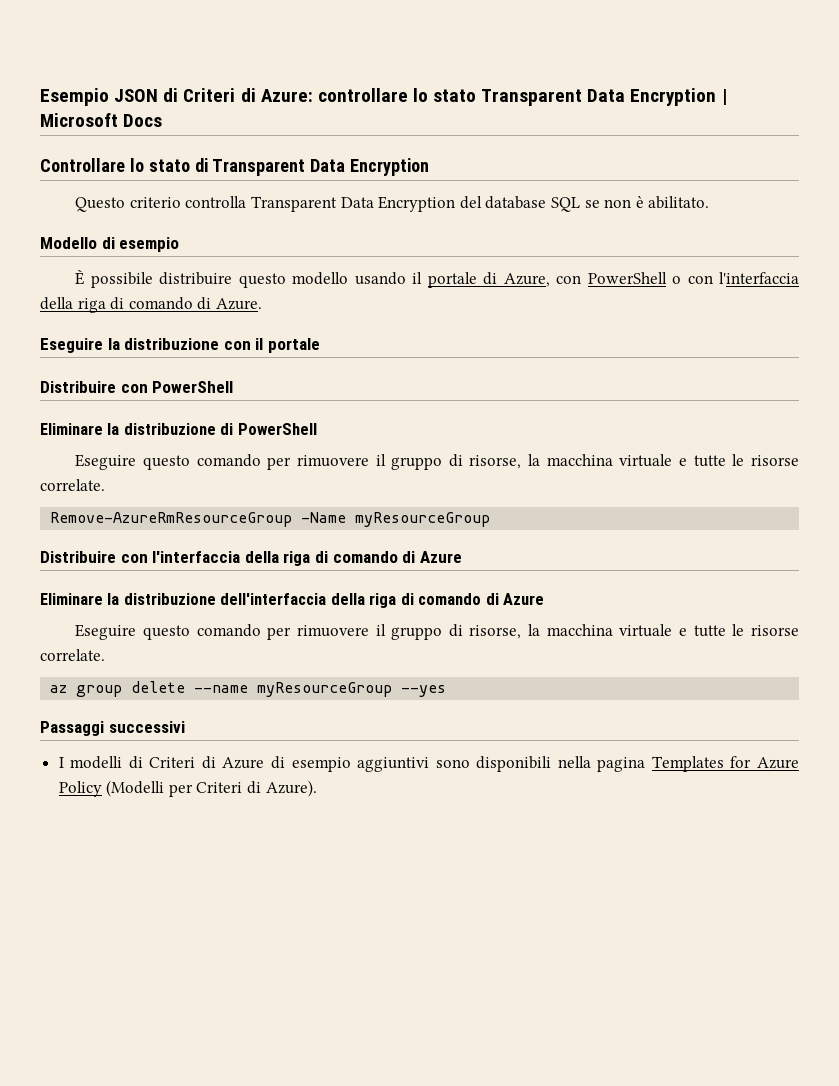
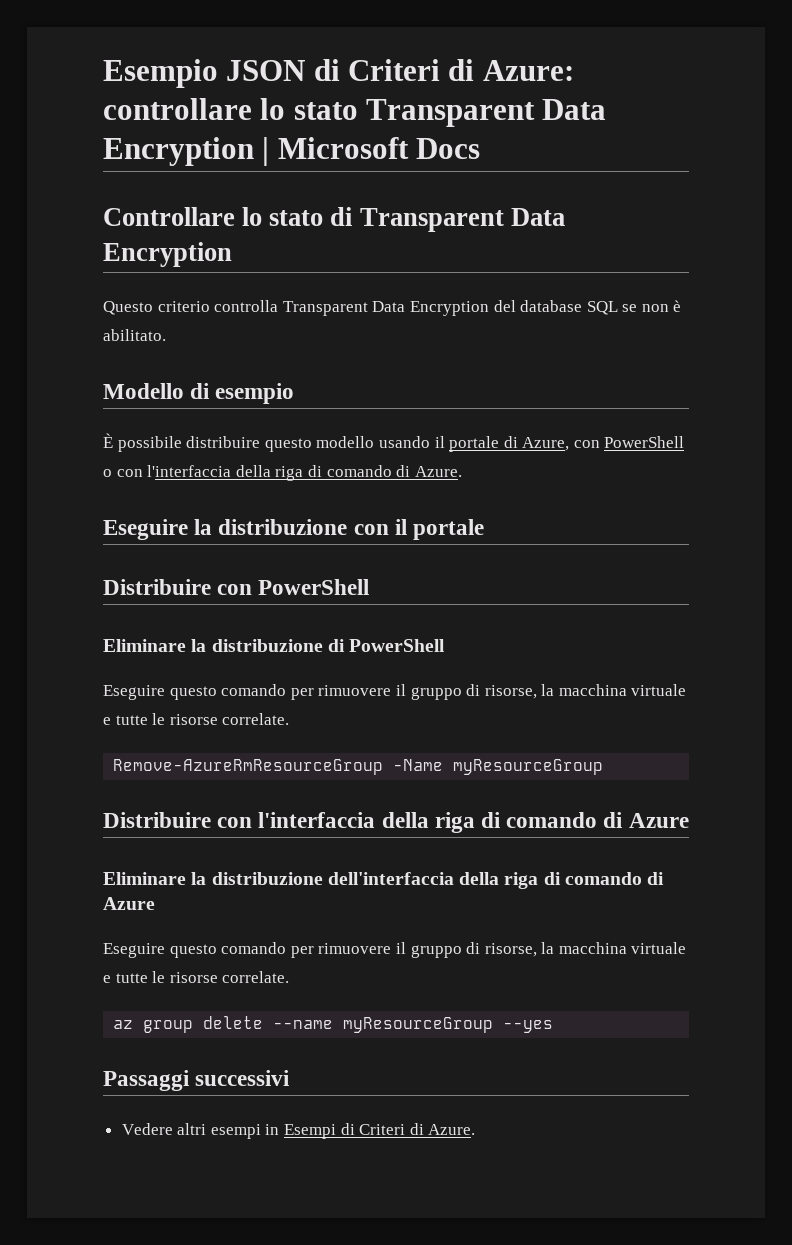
[58,756,799,772] [58,780,317,797] I modelli di Criteri di Azure di esempio aggiuntivi sono disponibili nella pagina Templates for Azure Policy (Modelli per Criteri di Azure). -> [121,1123,476,1139] Vedere altri esempi in Esempi di Criteri di Azure.

